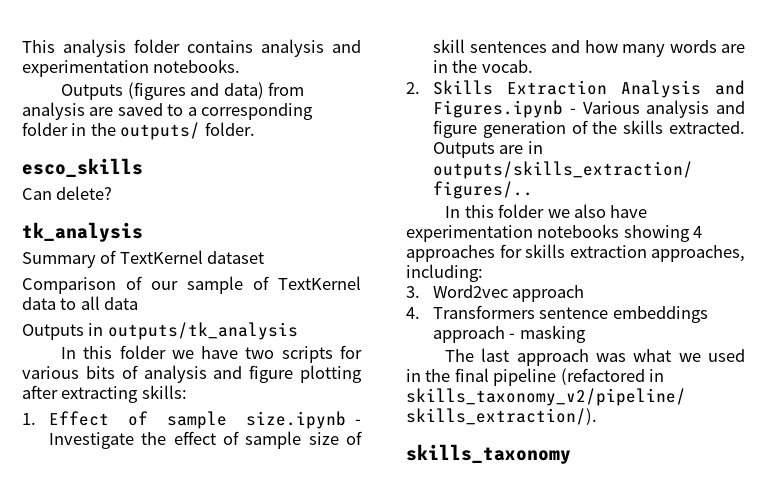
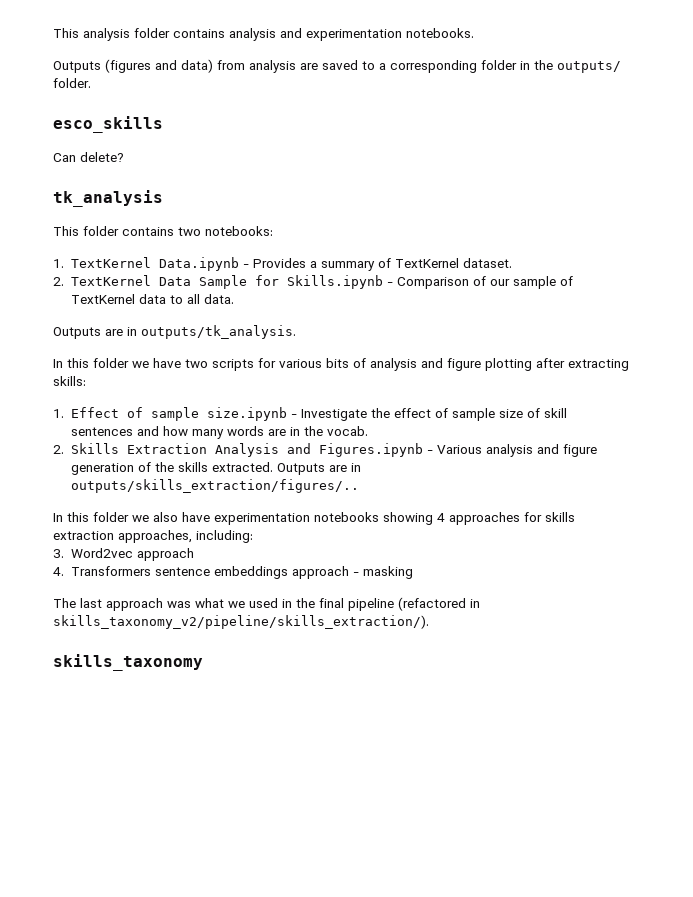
[22,250,265,268] Summary of TextKernel dataset // -> [53,226,273,236] [53,257,512,271] [53,275,393,289] This folder contains two notebooks: // 1. TextKernel Data.ipynb - Provides a summary of TextKernel dataset. // 2. TextKernel Data Sample for Skills.ipynb -
[104,297,139,310] [22,322,298,340] data // Outputs in outputs/tk_analysis -> [203,294,234,304] [53,325,296,339] data. // Outputs are in outputs/tk_analysis.

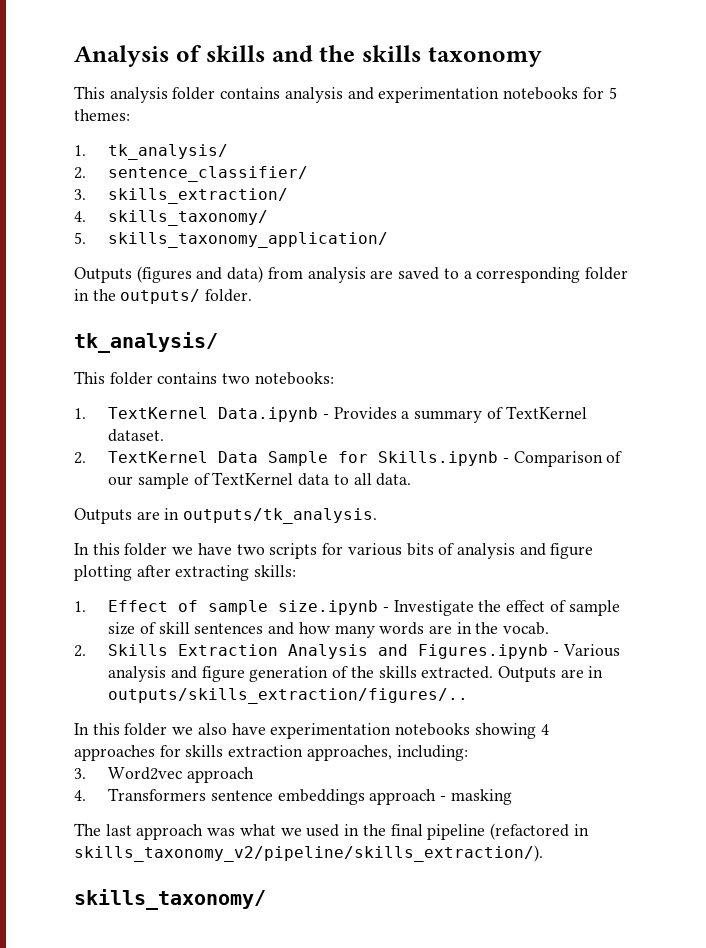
(53, 33) none -> [74,45,542,67] Analysis of skills and the skills taxonomy //
[406,28,474,38] notebooks. -> [503,87,617,100] [74,109,130,121] [74,144,229,160] [74,166,309,182] [74,188,289,204] [74,210,269,226] [74,232,389,248] notebooks for 5 themes: // 1. tk_analysis/ // 2. sentence_classifier/ // 3. skills_extraction/ // 4. skills_taxonomy/ // 5. skills_taxonomy_application/
[53,116,163,133] [53,152,124,162] [53,190,163,207] esco_skills // Can delete? // tk_analysis -> [74,332,218,353] tk_analysis/
[53,654,203,671] skills_taxonomy -> [74,889,266,910] skills_taxonomy/

